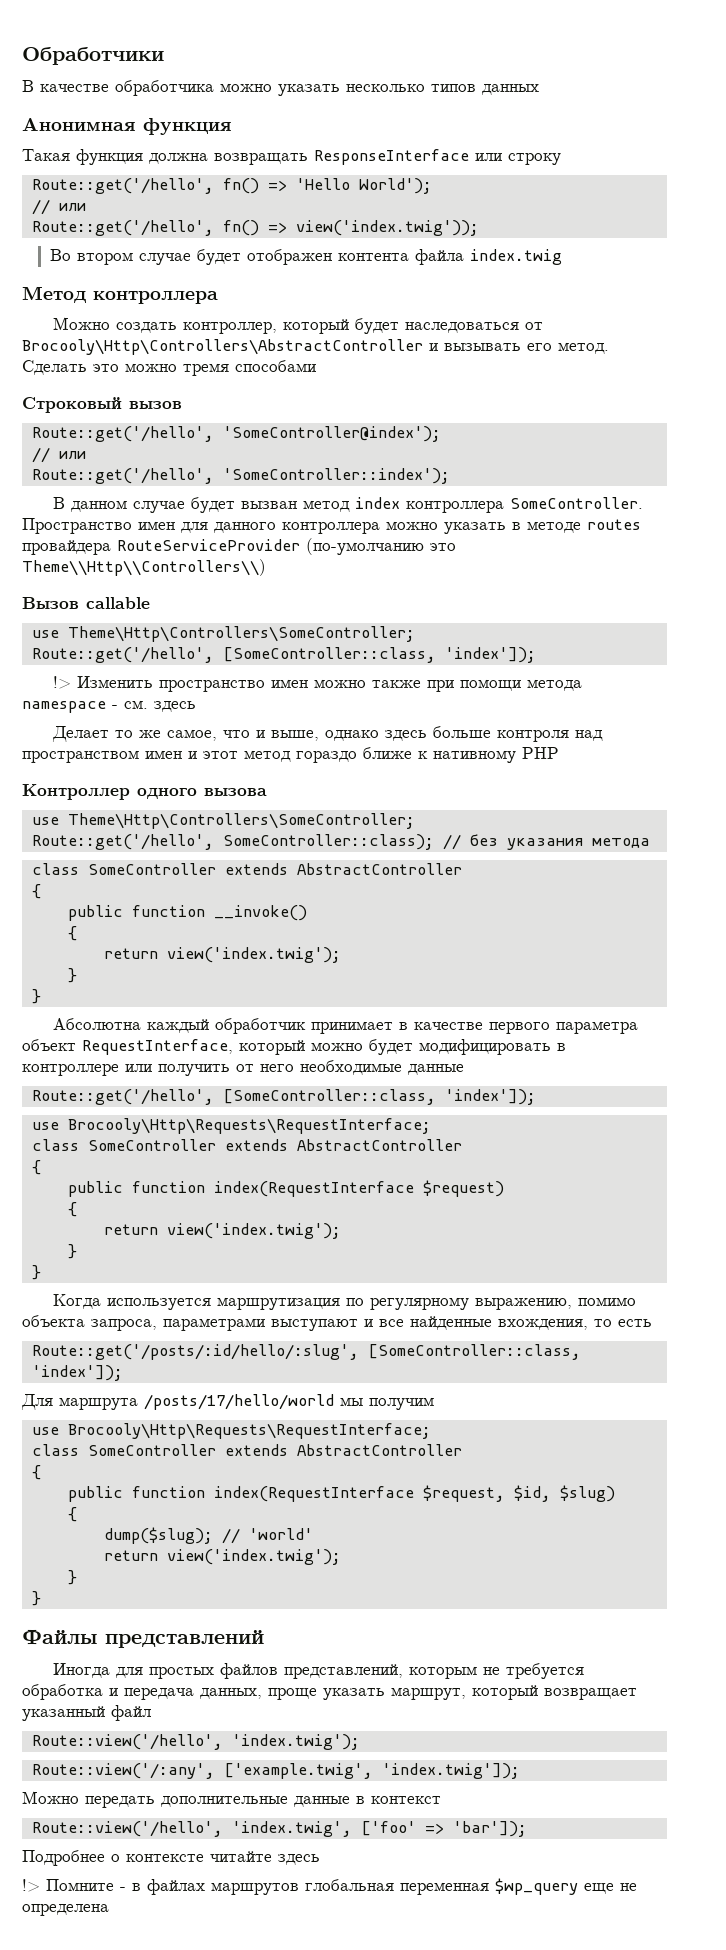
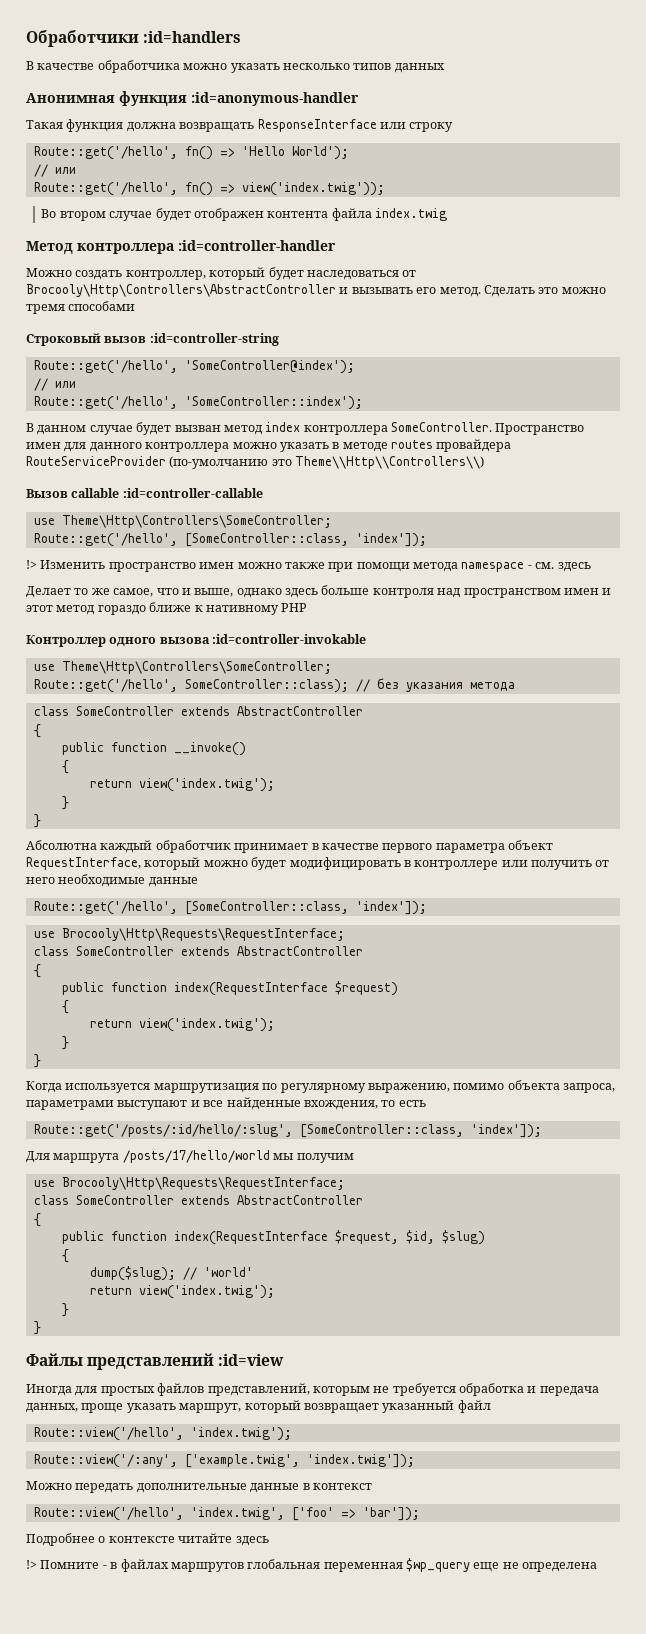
(164, 56) none -> [143,31,242,43] :id=handlers
(232, 126) none -> [191,92,359,106] :id=anonymous-handler
(218, 297) none -> [178,240,336,251] :id=controller-handler
(182, 405) none -> [149,333,279,346] :id=controller-string
(150, 603) none -> [122,488,263,498] :id=controller-callable
(267, 792) none -> [212,634,367,644] :id=controller-invokable
(264, 1639) none -> [218,1354,285,1366] :id=view

